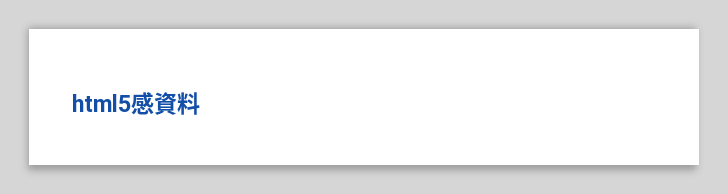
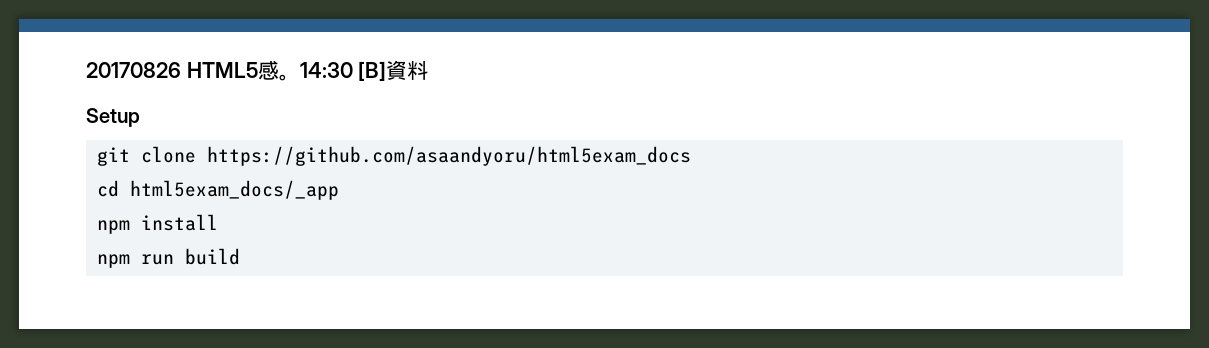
[72,92,200,115] html5感資料 -> [86,60,429,81] [86,108,140,127] [96,146,691,166] [96,180,339,200] [96,214,218,234] [96,248,240,268] 20170826 HTML5感。14:30 [B]資料 // Setup // git clone https://github.com/asaandyoru/html5exam_docs // cd html5exam_docs/_app // npm install // npm run build

